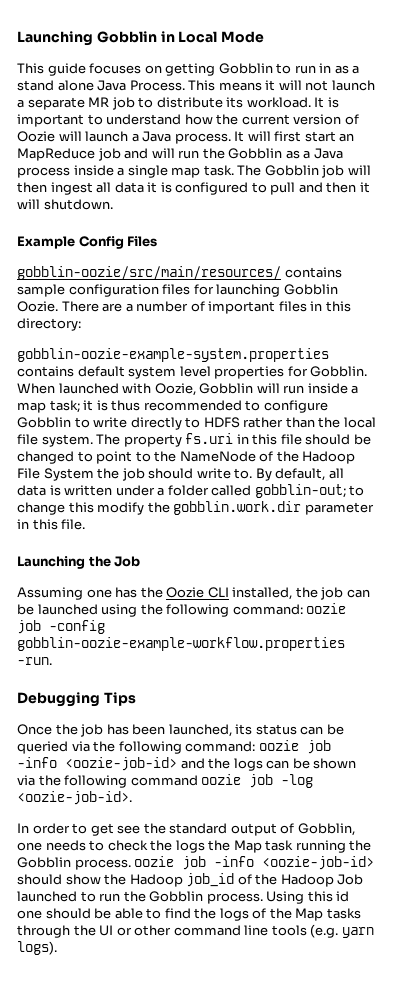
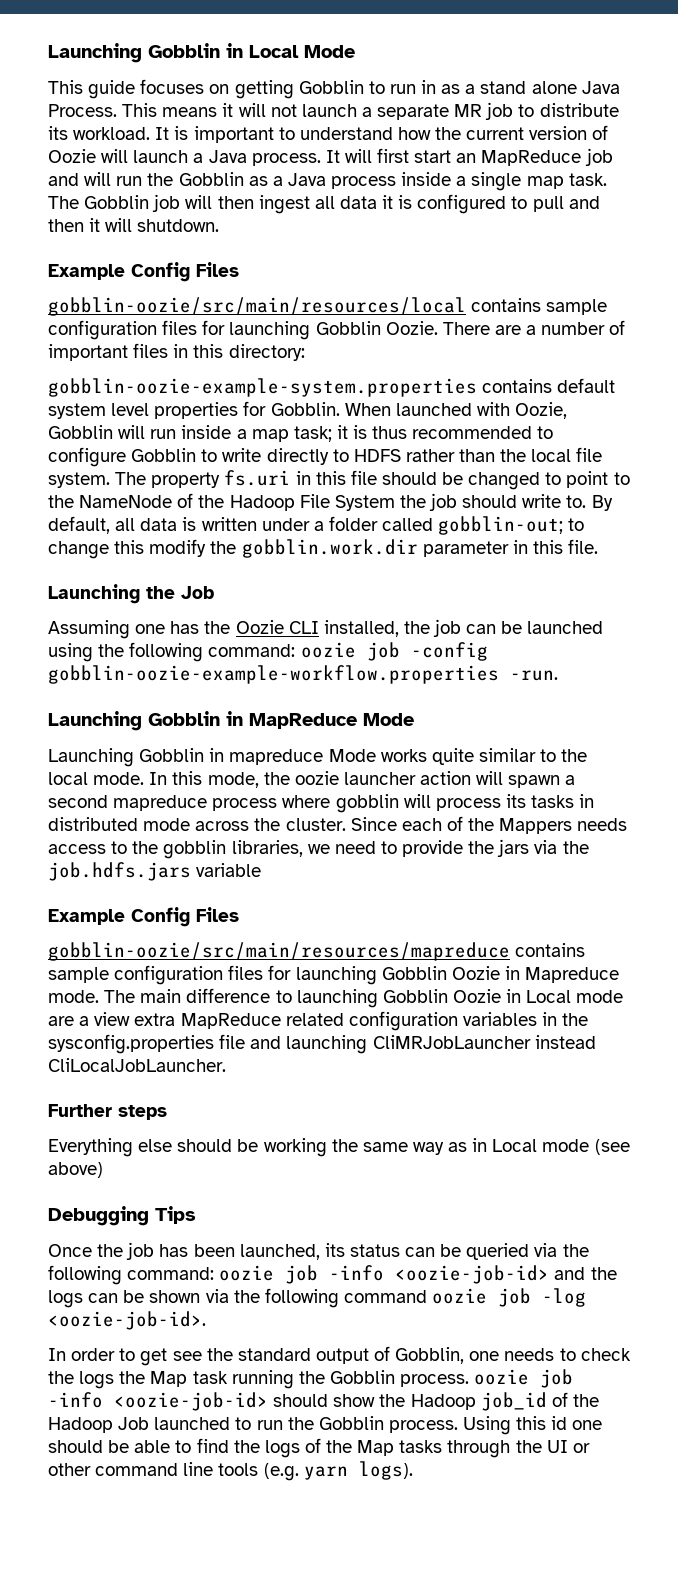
[17,266,281,280] gobblin-oozie/src/main/resources/ -> [48,297,466,316] gobblin-oozie/src/main/resources/local
(52, 661) none -> [48,711,414,731] [48,748,588,767] [48,771,576,788] [48,794,595,813] [48,816,628,834] [48,839,589,859] [48,862,262,881] [48,907,239,927] [48,942,586,961] [48,965,620,985] [48,988,624,1008] [48,1011,589,1031] [48,1034,596,1054] [48,1058,226,1072] [48,1104,167,1120] [48,1138,630,1157] [48,1162,103,1178] // Launching Gobblin in MapReduce Mode // Launching Gobblin in mapreduce Mode works quite similar to the local mode. In this mode, the oozie launcher action will spawn a second mapreduce process where gobblin will process its tasks in distributed mode across the cluster. Since each of the Mappers needs access to the gobblin libraries, we need to provide the jars via the job.hdfs.jars variable // Example Config Files // gobblin-oozie/src/main/resources/mapreduce contains sample configuration files for launching Gobblin Oozie in Mapreduce mode. The main difference to launching Gobblin Oozie in Local mode are a view extra MapReduce related configuration variables in the sysconfig.properties file and launching CliMRJobLauncher instead CliLocalJobLauncher. // Further steps // Everything else should be working the same way as in Local mode (see above)

